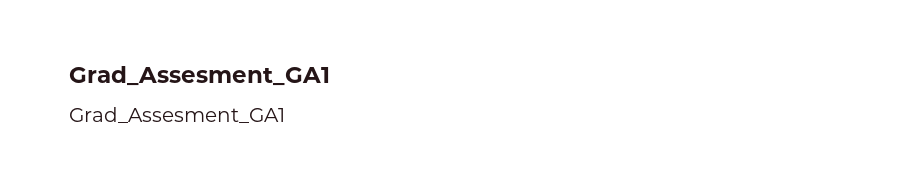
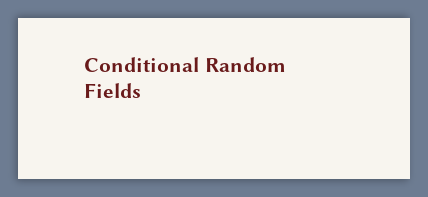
[69,66,330,86] [69,107,285,123] Grad_Assesment_GA1 // Grad_Assesment_GA1 -> [84,57,286,72] [84,83,141,98] Conditional Random Fields

